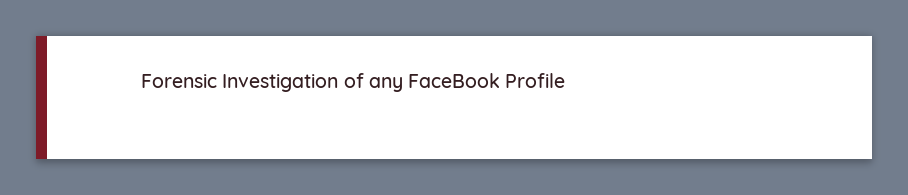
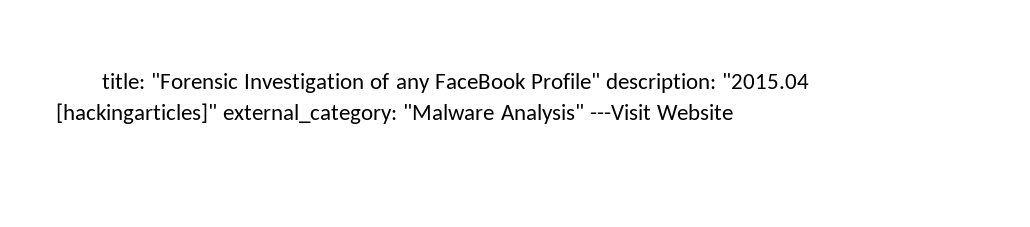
[141,74,217,88] Forensic -> [101,73,239,89] title: "Forensic
[505,73,566,88] Profile -> [531,73,810,93] [56,103,734,124] Profile" description: "2015.04 [hackingarticles]" external_category: "Malware Analysis" ---Visit Website

